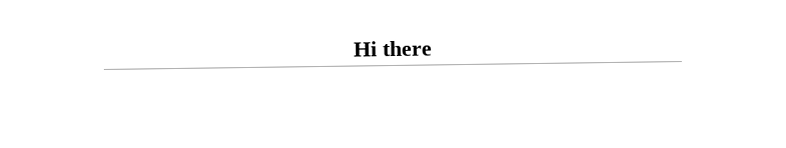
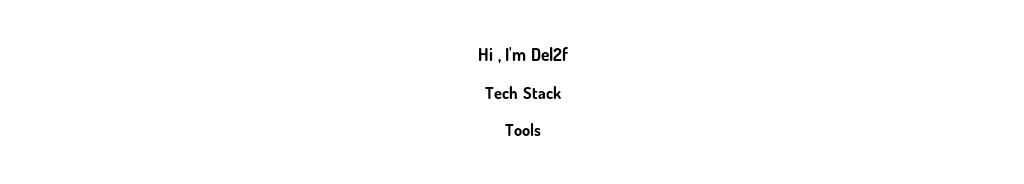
[382,40,432,57] there -> [497,47,569,63] [485,86,561,99] [505,123,542,136] , I'm Del2f // Tech Stack // Tools

